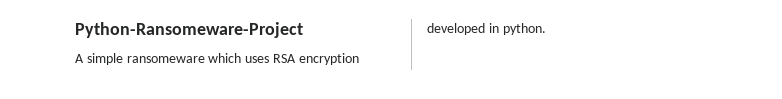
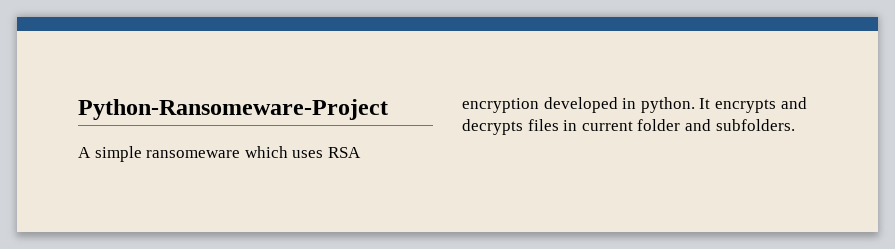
(546, 29) none -> [699,97,807,113] [462,119,795,135] It encrypts and decrypts files in current folder and subfolders.

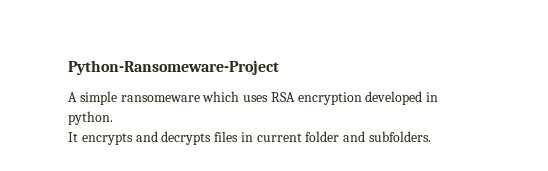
(695, 105) none -> (113, 118) //

